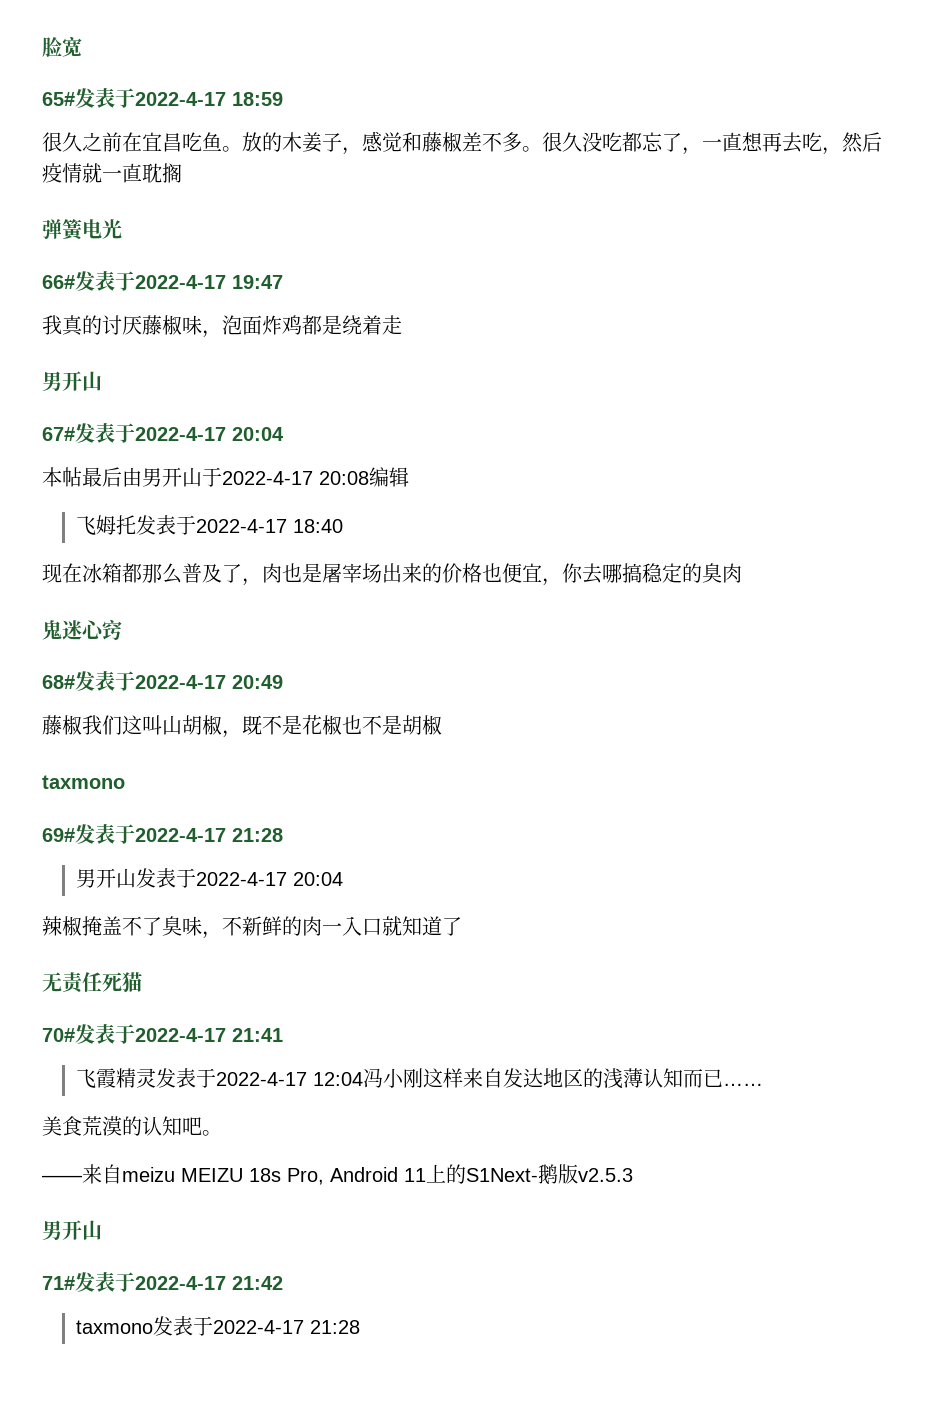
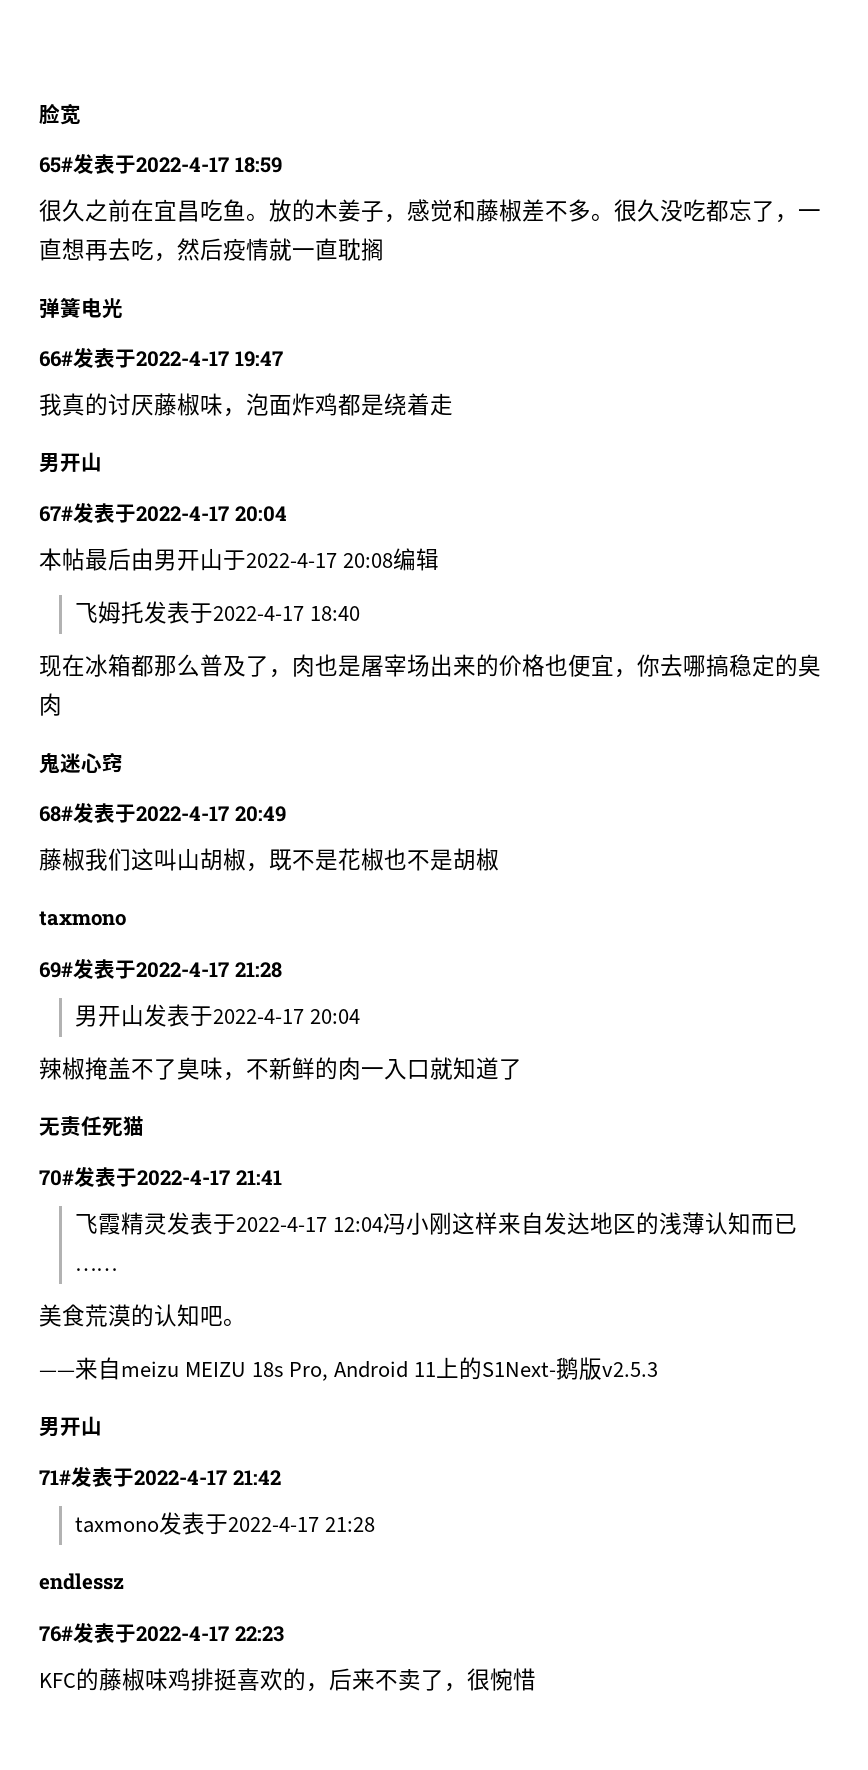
(361, 1327) none -> [39,1573,124,1590] [39,1623,284,1643] [39,1668,536,1692] // endlessz // 76#发表于2022-4-17 22:23 // KFC的藤椒味鸡排挺喜欢的，后来不卖了，很惋惜

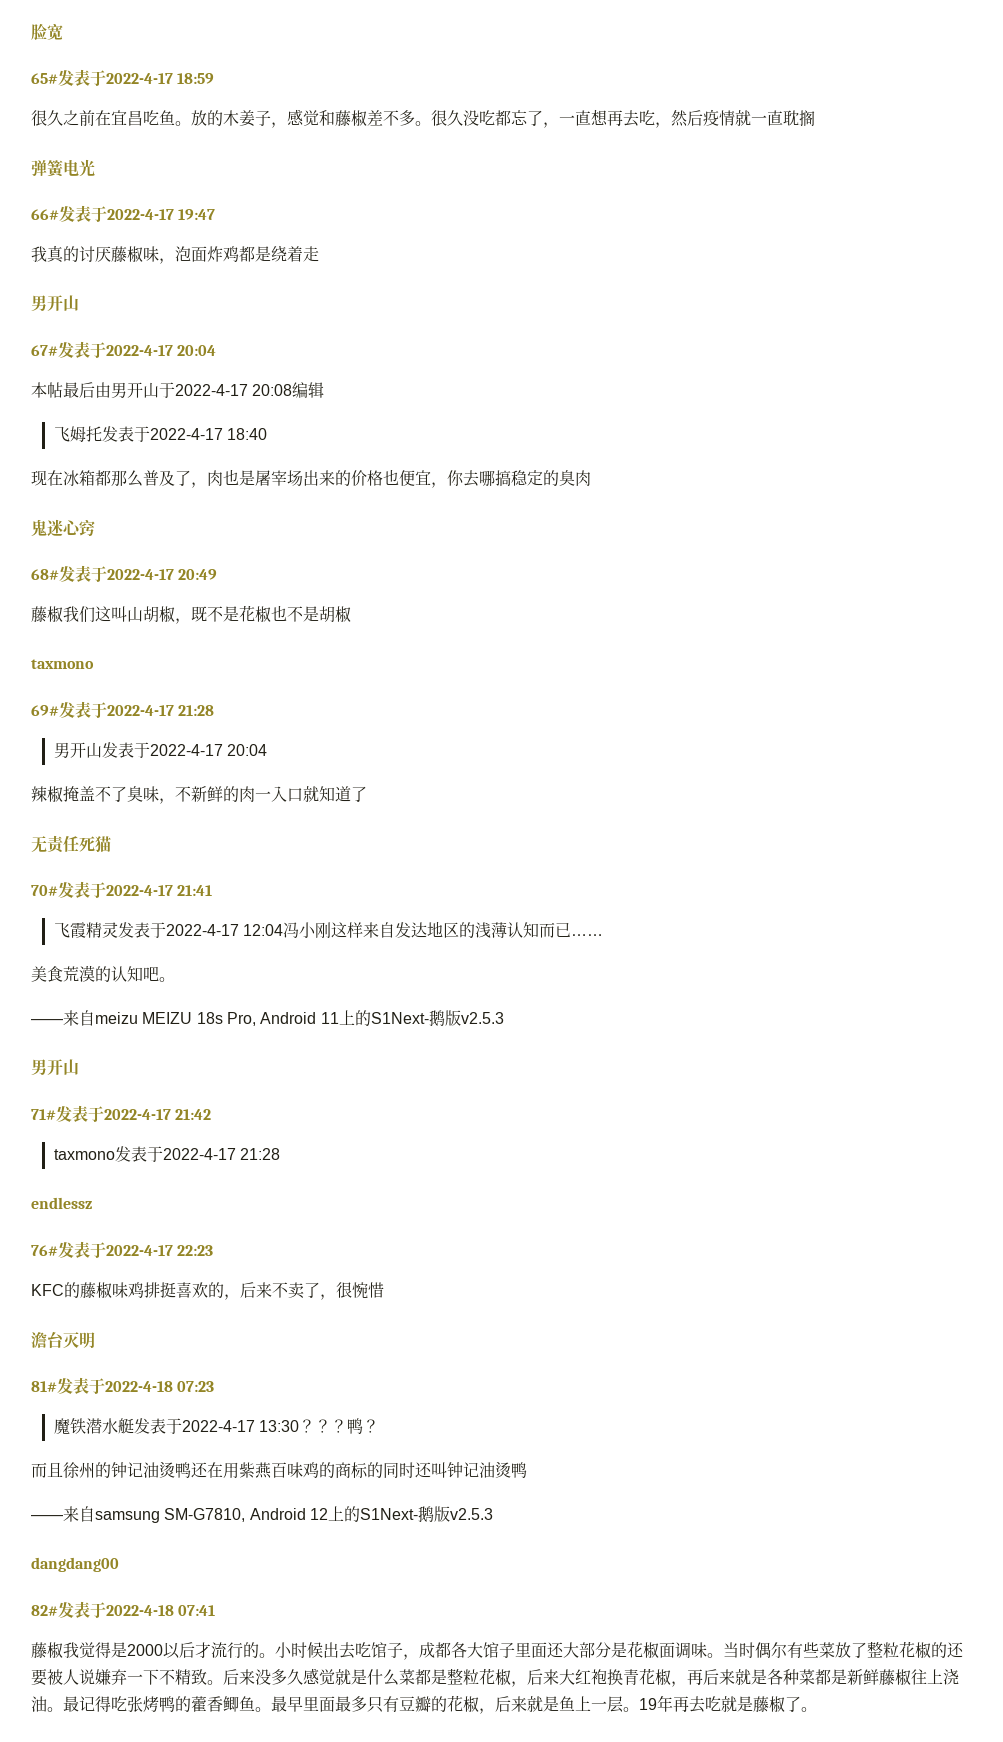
(536, 1679) none -> [31,1331,95,1349] [31,1377,215,1394] [53,1418,379,1435] [31,1462,527,1479] [31,1506,493,1523] [31,1557,119,1572] [31,1601,216,1618] [31,1641,964,1660] [31,1668,959,1687] [31,1695,817,1714] // 澹台灭明 // 81#发表于2022-4-18 07:23 // 魔铁潜水艇发表于2022-4-17 13:30？？？鸭？ // 而且徐州的钟记油烫鸭还在用紫燕百味鸡的商标的同时还叫钟记油烫鸭 // ——来自samsung SM-G7810, Android 12上的S1Next-鹅版v2.5.3 // dangdang00 // 82#发表于2022-4-18 07:41 // 藤椒我觉得是2000以后才流行的。小时候出去吃馆子，成都各大馆子里面还大部分是花椒面调味。当时偶尔有些菜放了整粒花椒的还要被人说嫌弃一下不精致。后来没多久感觉就是什么菜都是整粒花椒，后来大红袍换青花椒，再后来就是各种菜都是新鲜藤椒往上浇油。最记得吃张烤鸭的藿香鲫鱼。最早里面最多只有豆瓣的花椒，后来就是鱼上一层。19年再去吃就是藤椒了。

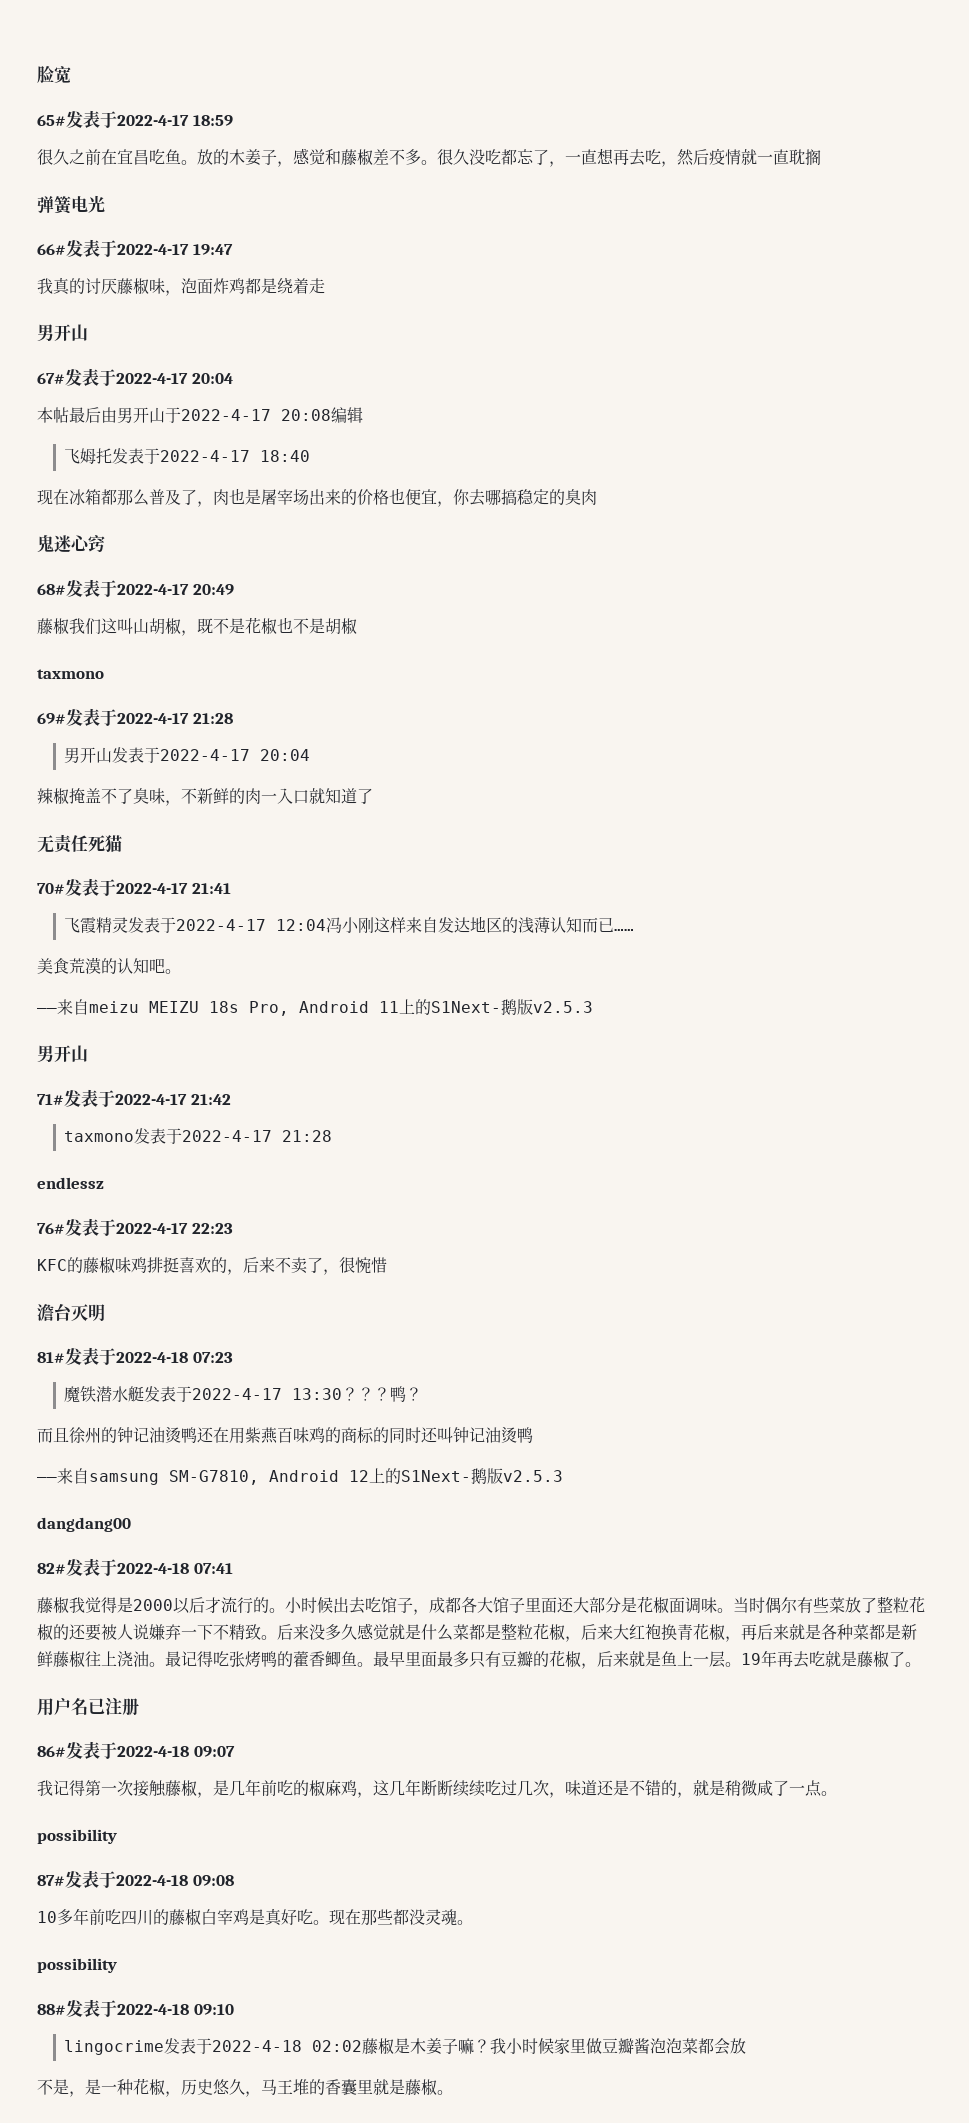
(817, 1709) none -> [37,1697,139,1716] [37,1741,235,1759] [37,1779,837,1798] [37,1829,117,1844] [37,1870,234,1888] [37,1908,473,1926] [37,1958,117,1973] [37,1999,234,2017] [64,2038,747,2055] [37,2078,453,2097] // 用户名已注册 // 86#发表于2022-4-18 09:07 // 我记得第一次接触藤椒，是几年前吃的椒麻鸡，这几年断断续续吃过几次，味道还是不错的，就是稍微咸了一点。 // possibility // 87#发表于2022-4-18 09:08 // 10多年前吃四川的藤椒白宰鸡是真好吃。现在那些都没灵魂。 // possibility // 88#发表于2022-4-18 09:10 // lingocrime发表于2022-4-18 02:02藤椒是木姜子嘛？我小时候家里做豆瓣酱泡泡菜都会放 // 不是，是一种花椒，历史悠久，马王堆的香囊里就是藤椒。

